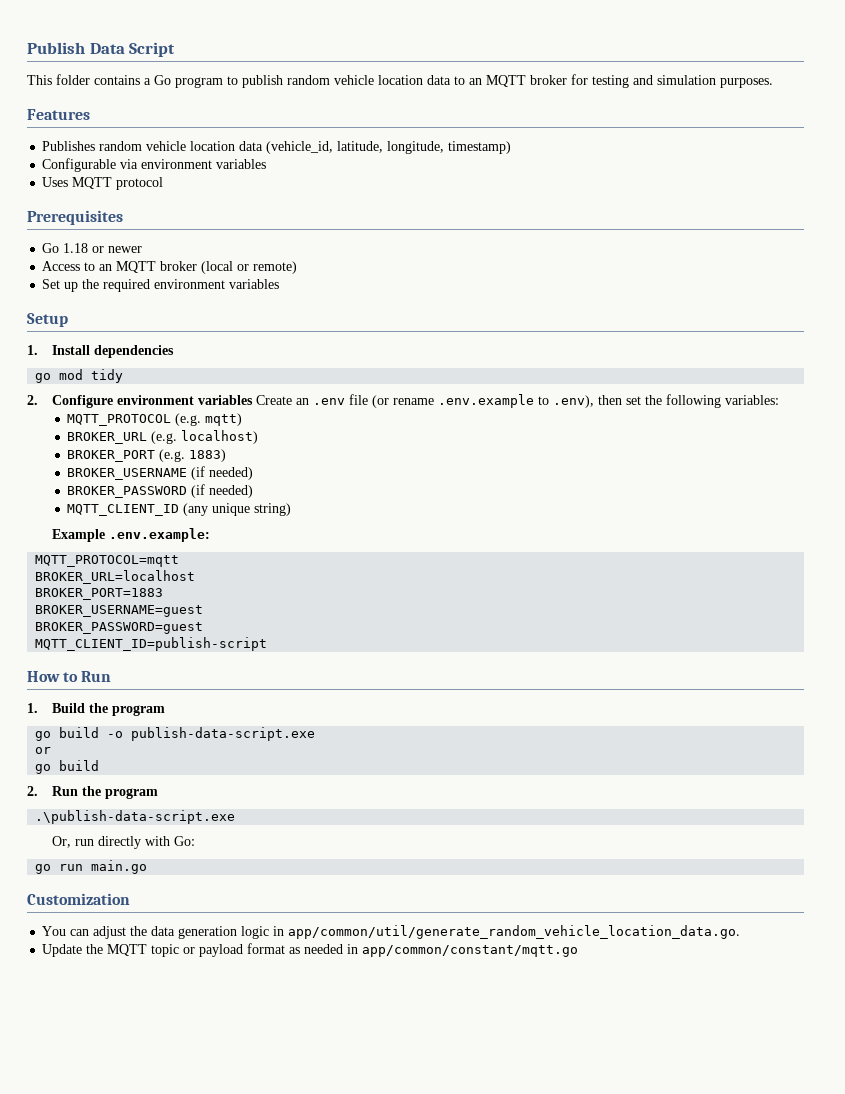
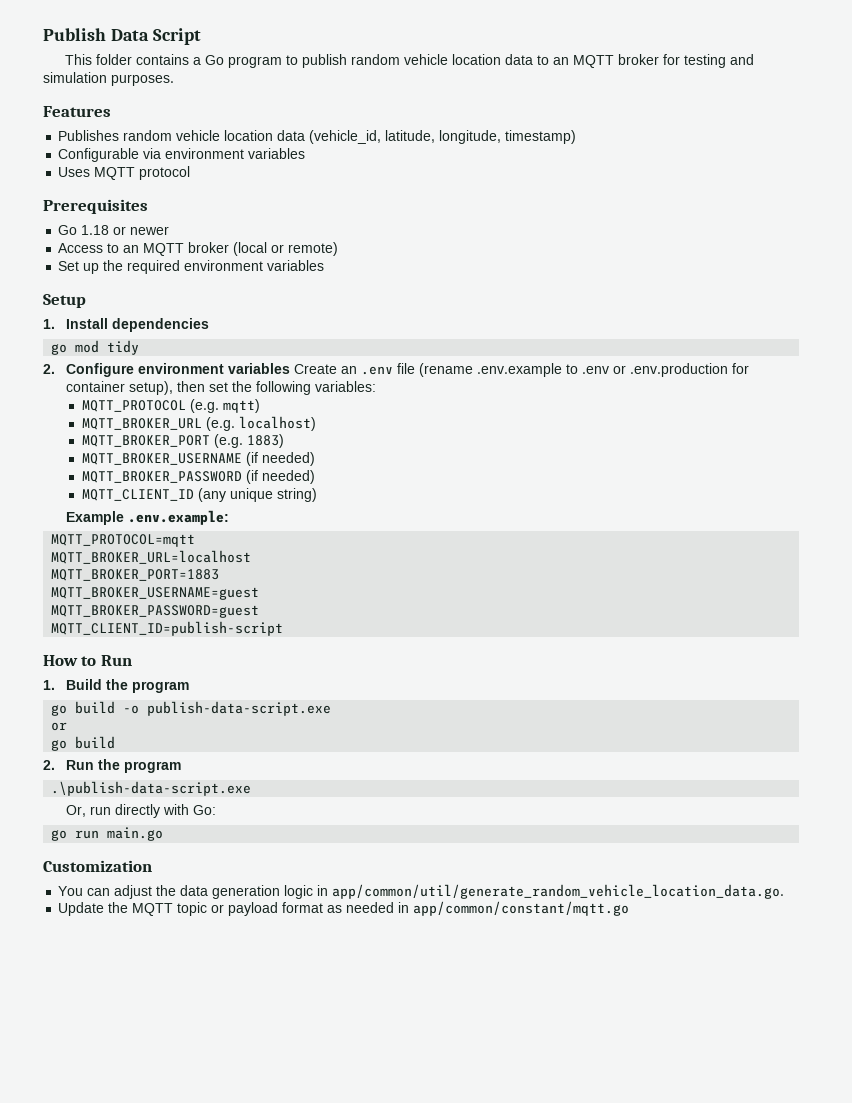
[371,394,594,408] (or rename .env.example to .env), -> [419,363,750,377] [66,381,174,395] (rename .env.example to .env or .env.production for container setup),
[67,432,148,444] BROKER_URL -> [81,418,202,430] MQTT_BROKER_URL
[67,450,156,462] BROKER_PORT -> [81,435,210,447] MQTT_BROKER_PORT
[67,466,254,480] [67,486,188,498] BROKER_USERNAME (if needed) // BROKER_PASSWORD -> [81,452,315,466] [81,471,242,483] MQTT_BROKER_USERNAME (if needed) // MQTT_BROKER_PASSWORD
[35,570,196,584] [35,588,164,600] [35,605,204,617] [35,622,204,634] BROKER_URL=localhost // BROKER_PORT=1883 // BROKER_USERNAME=guest // BROKER_PASSWORD=guest -> [51,550,252,564] [51,569,220,581] [51,587,260,600] [51,605,260,618] MQTT_BROKER_URL=localhost // MQTT_BROKER_PORT=1883 // MQTT_BROKER_USERNAME=guest // MQTT_BROKER_PASSWORD=guest

